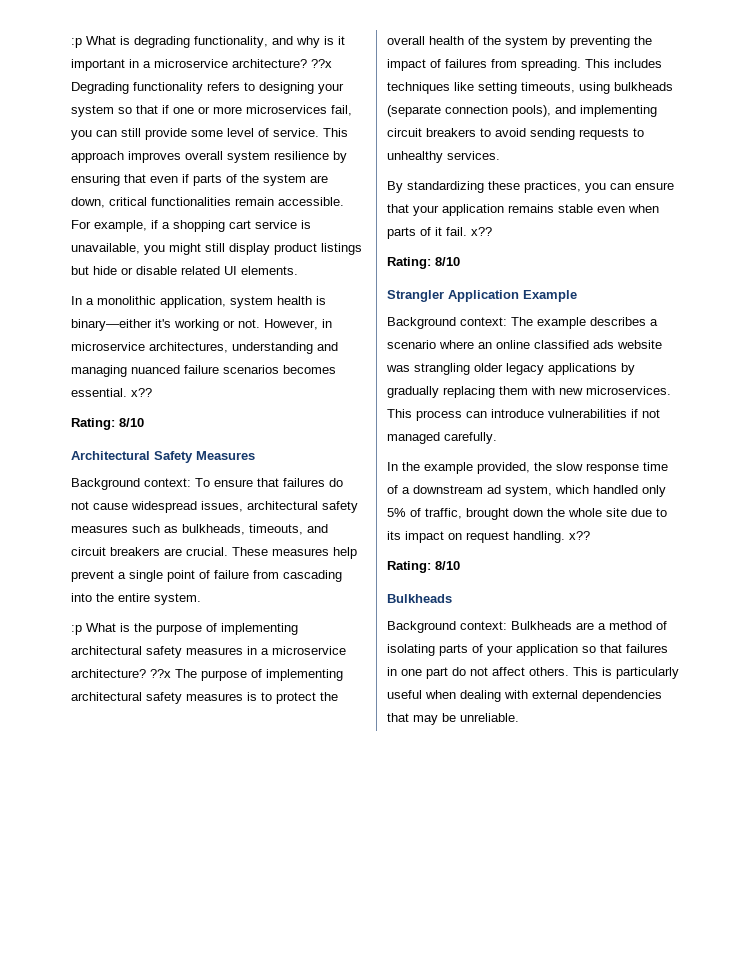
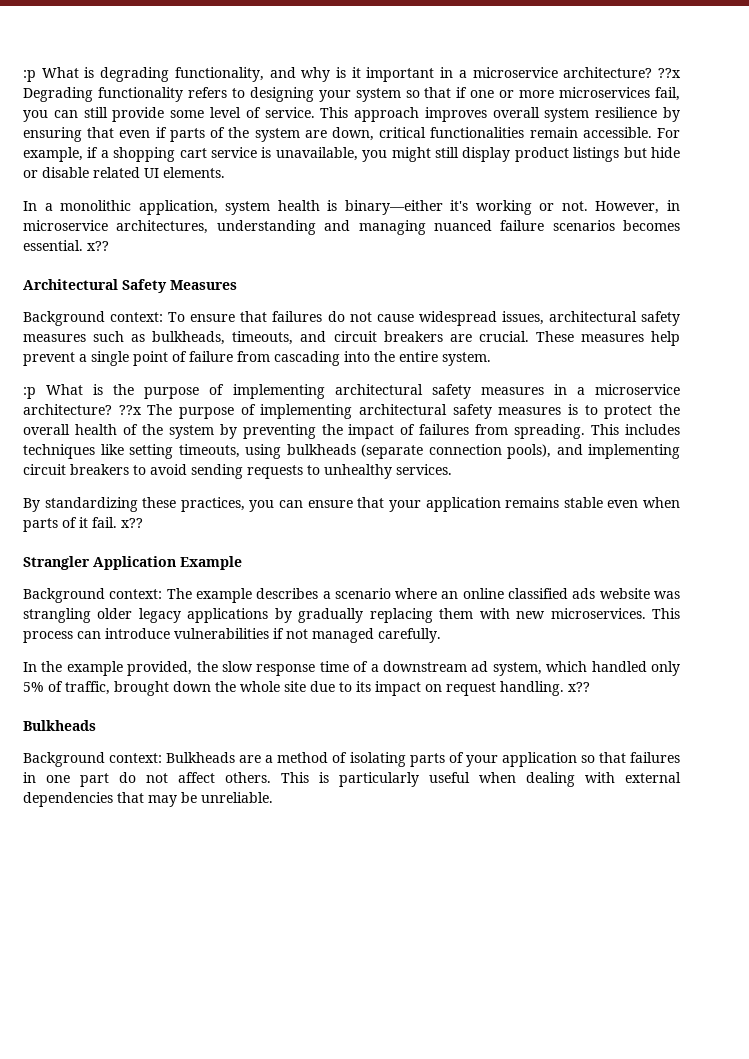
[71,418,144,430] // Rating: 8/10 -> (109, 246) none
[387,257,460,269] // Rating: 8/10 -> (143, 523) none
[387,561,460,573] // Rating: 8/10 -> (590, 687) none

